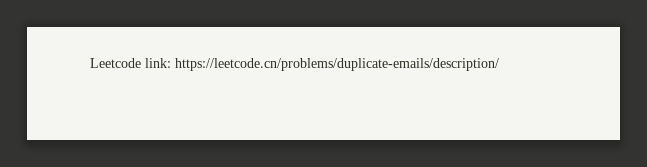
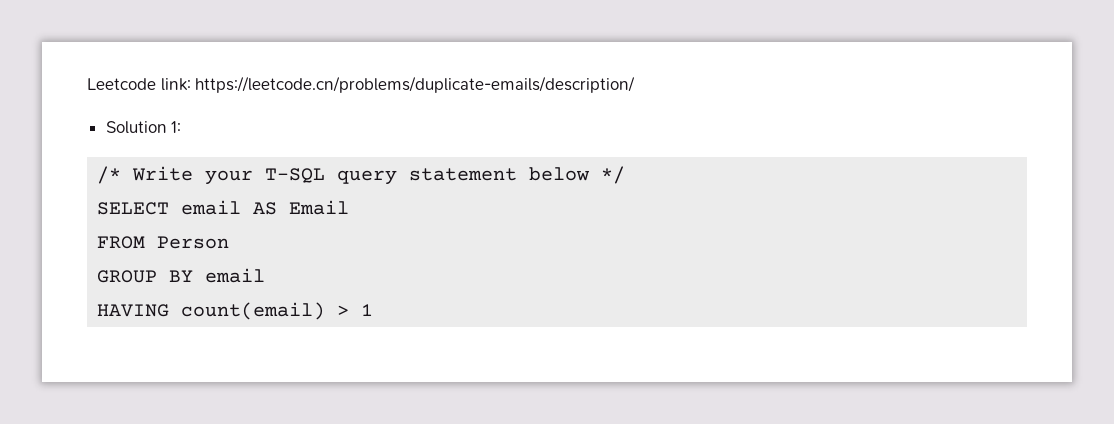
(499, 64) none -> [105,121,182,134] [97,166,626,185] [97,200,350,215] [97,236,230,249] [97,268,266,283] [97,302,374,320] // Solution 1: // /* Write your T-SQL query statement below */ // SELECT email AS Email // FROM Person // GROUP BY email // HAVING count(email) > 1

